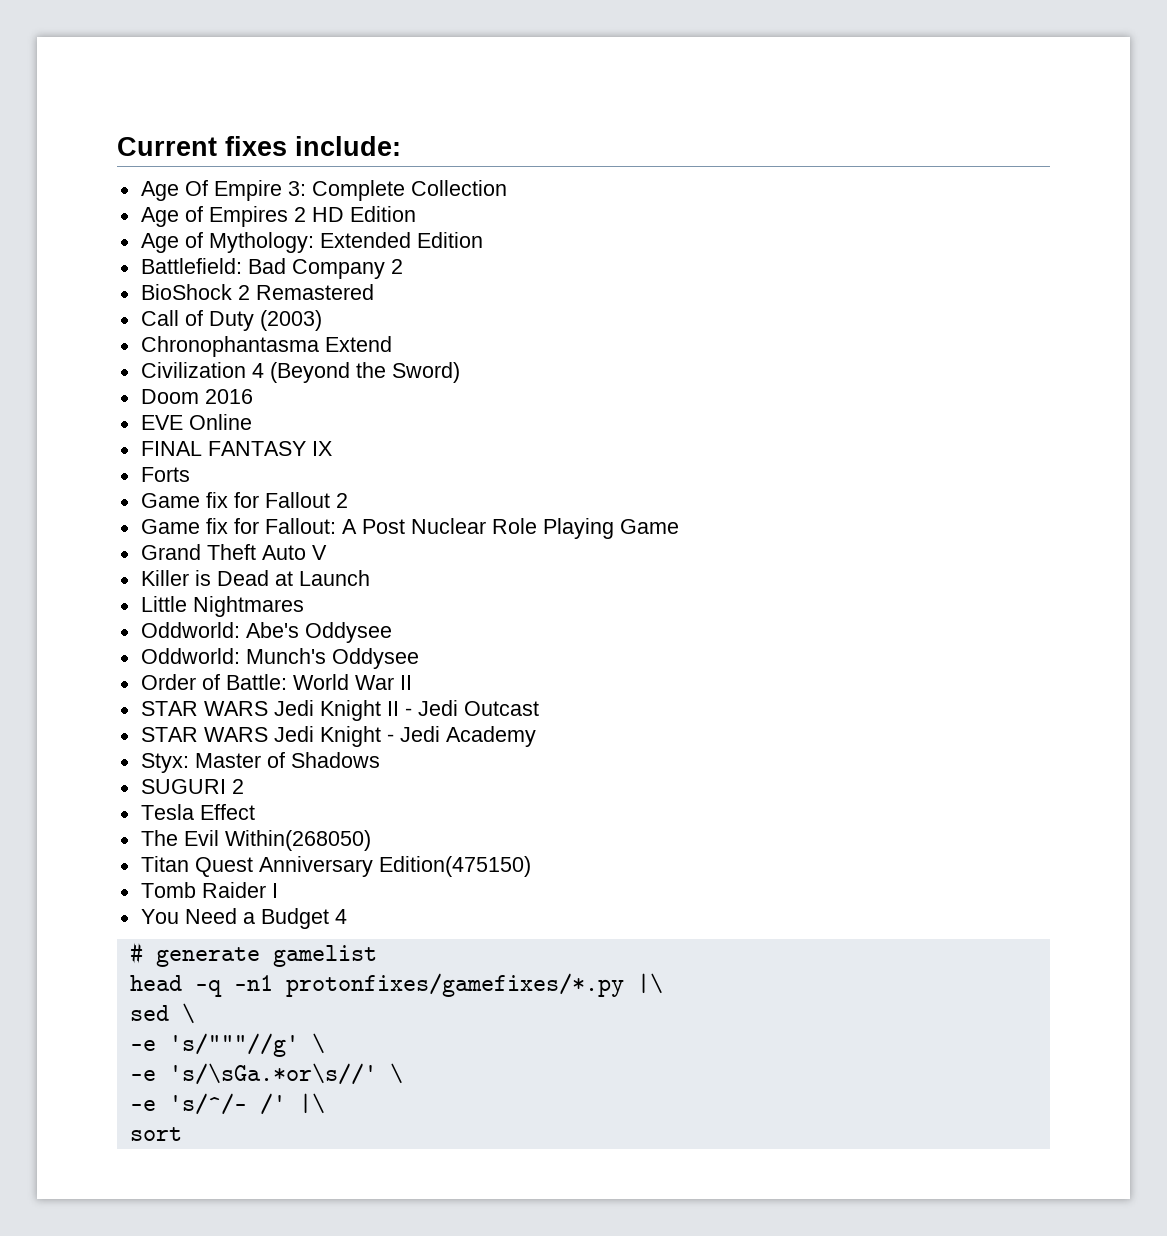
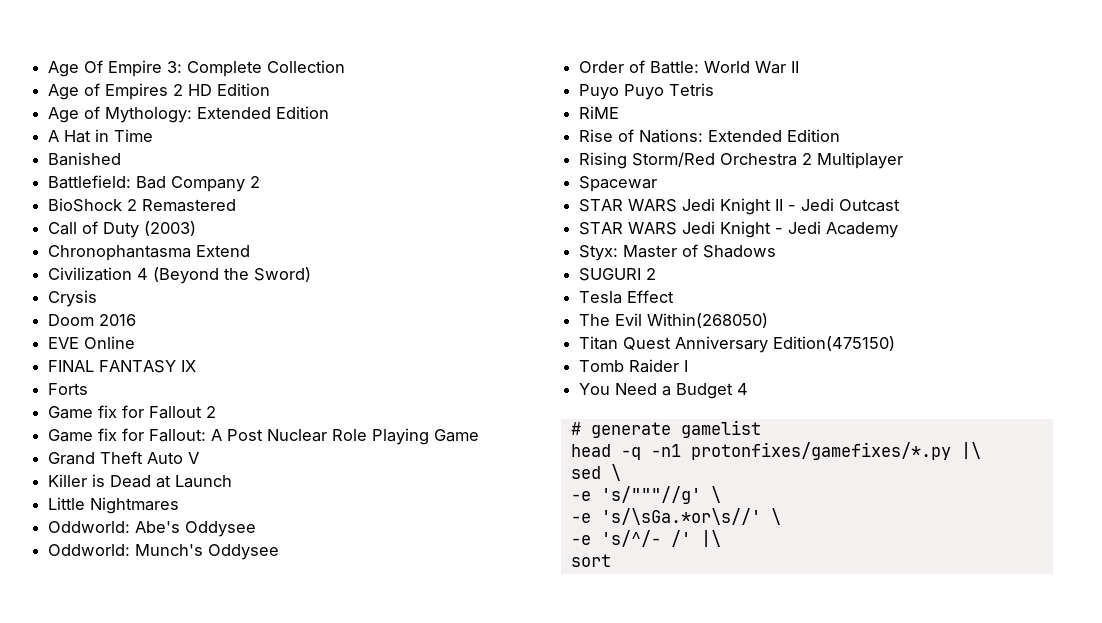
[117,136,401,156] Current fixes include: // -> (48, 69) none
(483, 240) none -> [48,129,154,143] [48,152,122,166] // A Hat in Time // Banished
(460, 372) none -> [48,290,98,307] // Crysis
(412, 682) none -> [579,83,715,100] [579,106,620,119] [579,129,841,143] [579,152,904,169] [579,176,658,192] // Puyo Puyo Tetris // RiME // Rise of Nations: Extended Edition // Rising Storm/Red Orchestra 2 Multiplayer // Spacewar

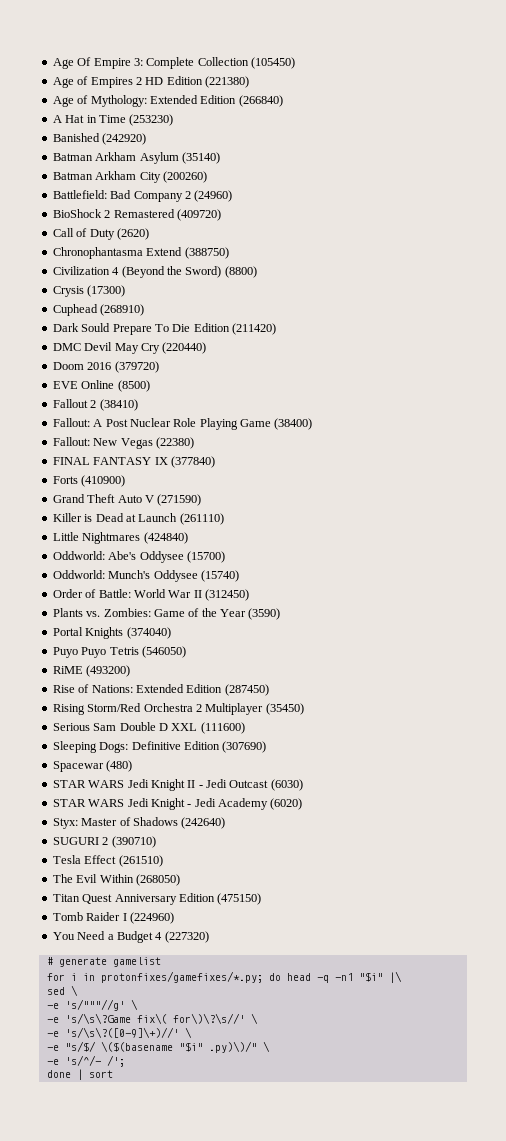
(346, 66) none -> [251,57,295,69] (105450)
(271, 89) none -> [205,76,249,88] (221380)
(330, 112) none -> [238,95,283,107] (266840)
(154, 135) none -> [129,114,174,126] (253230)
(122, 159) none -> [102,133,147,145] [52,152,220,164] [52,171,207,183] (242920) // Batman Arkham Asylum (35140) // Batman Arkham City (200260)
(261, 182) none -> [194,190,233,202] (24960)
(237, 205) none -> [176,209,221,221] (409720)
[144,221,197,236] (2003) -> [116,228,149,240] (2620)
(251, 251) none -> [184,247,229,259] (388750)
(312, 274) none -> [224,266,257,278] (8800)
(98, 298) none -> [87,285,126,297] [52,304,145,316] [52,323,276,335] [52,342,207,354] (17300) // Cuphead (268910) // Dark Sould Prepare To Die Edition (211420) // DMC Devil May Cry (220440)
(137, 320) none -> [114,361,159,373] (379720)
[48,360,197,373] [48,383,89,395] [48,405,145,419] // FINAL FANTASY IX // Forts // Game fix for -> [117,380,150,392] (8500) //
[48,428,145,442] // Game fix for -> [99,399,138,411] (38410) //
(480, 435) none -> [274,418,313,430] [52,437,194,449] [52,456,215,468] [52,475,126,487] (38400) // Fallout: New Vegas (22380) // FINAL FANTASY IX (377840) // Forts (410900)
(200, 458) none -> [157,494,202,506] (271590)
(233, 481) none -> [179,513,224,525] (261110)
(180, 505) none -> [143,532,188,544] (424840)
(257, 529) none -> [186,551,225,563] (15700)
(280, 552) none -> [200,570,239,582] (15740)
(800, 67) none -> [205,589,249,601] [52,608,281,620] [52,627,171,639] (312450) // Plants vs. Zombies: Game of the Year (3590) // Portal Knights (374040)
(715, 89) none -> [141,646,186,658] (546050)
(620, 112) none -> [86,665,131,677] (493200)
(841, 135) none -> [224,684,269,696] (287450)
(904, 160) none -> [265,703,304,715] [52,722,245,734] [52,741,267,753] (35450) // Serious Sam Double D XXL (111600) // Sleeping Dogs: Definitive Edition (307690)
(658, 184) none -> [106,760,133,772] (480)
(901, 205) none -> [270,779,303,791] (6030)
(899, 230) none -> [270,798,303,810] (6020)
(777, 251) none -> [181,817,226,829] (242640)
(657, 274) none -> [111,836,156,848] (390710)
(675, 296) none -> [118,855,163,867] (261510)
[647,313,769,328] Within(268050) -> [99,874,180,886] Within (268050)
[773,336,896,351] Edition(475150) -> [178,893,262,905] Edition (475150)
(689, 366) none -> [129,912,174,924] (224960)
(749, 389) none -> [164,931,209,943] (227320)
(761, 429) none -> [46,971,281,983] for i in protonfixes/gamefixes/*.py; do
[690,442,951,460] protonfixes/gamefixes/*.py -> [358,972,383,982] "$i"
[600,508,761,525] 's/\sGa.*or\s//' -> [64,1013,258,1024] [46,1027,192,1038] [46,1041,257,1053] 's/\s\?Game fix\( for\)\?\s//' \ // -e 's/\s\?([0-9]\+)//' \ // -e "s/$/ \($(basename "$i" .py)\)/"
[670,530,721,547] /' |\ // -> [106,1055,125,1067] [46,1069,83,1080] /'; // done |

